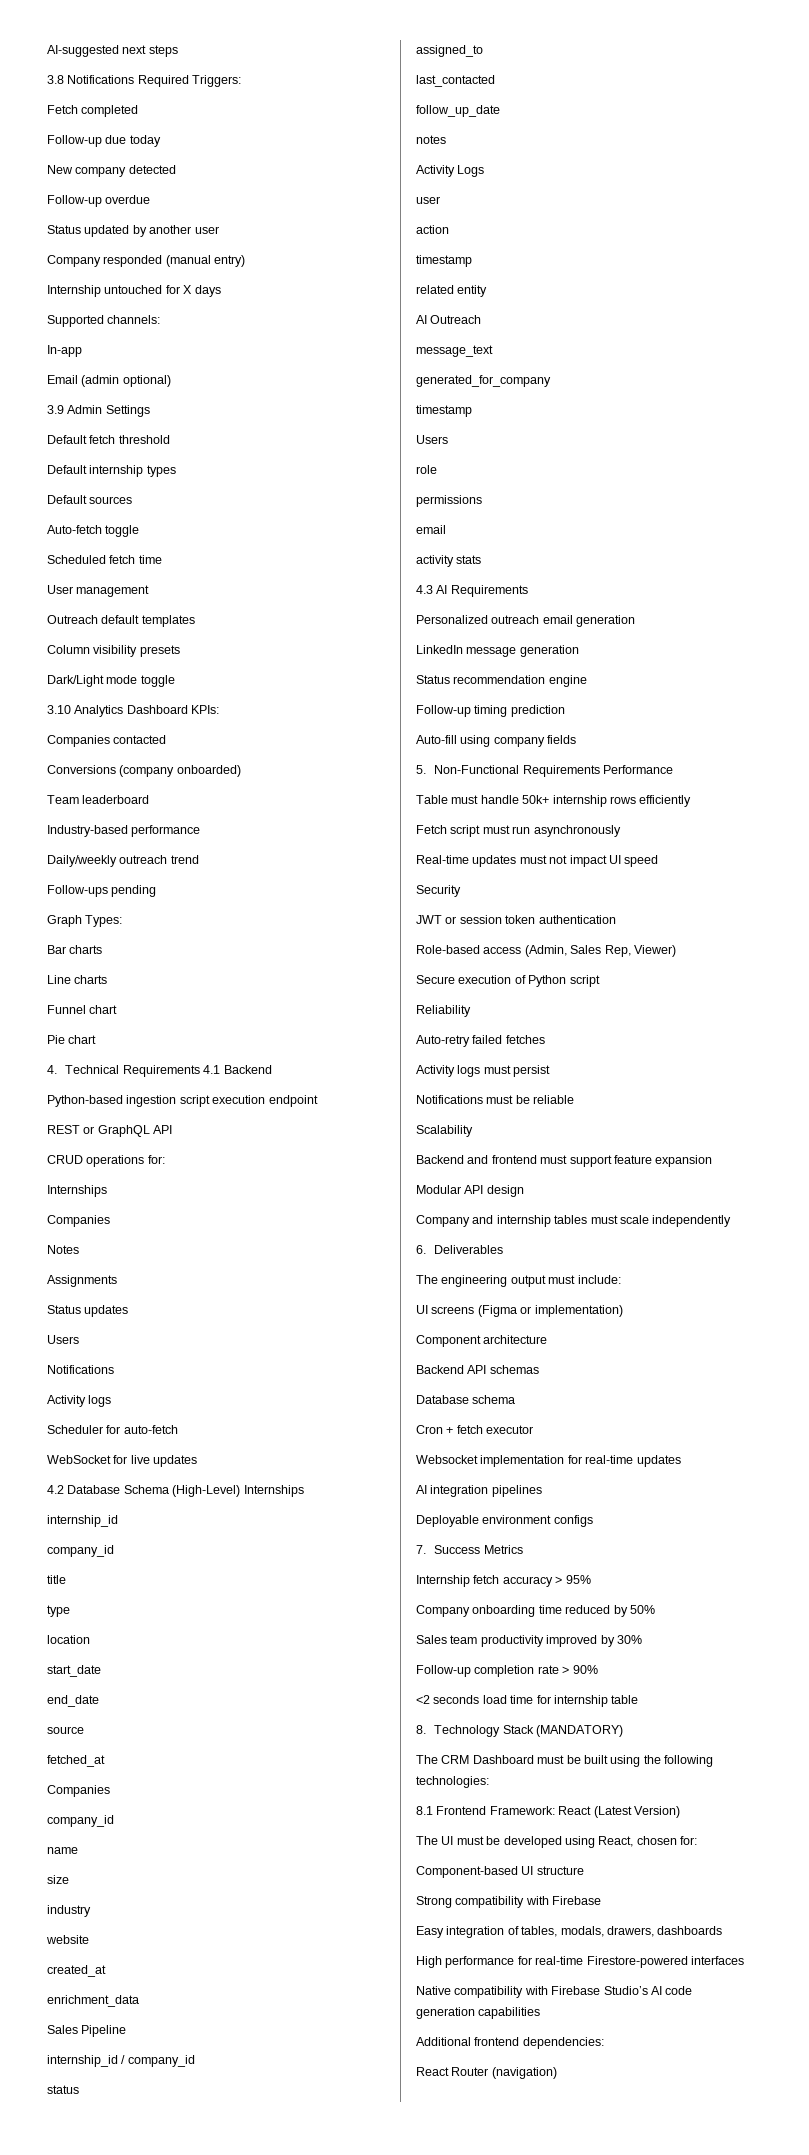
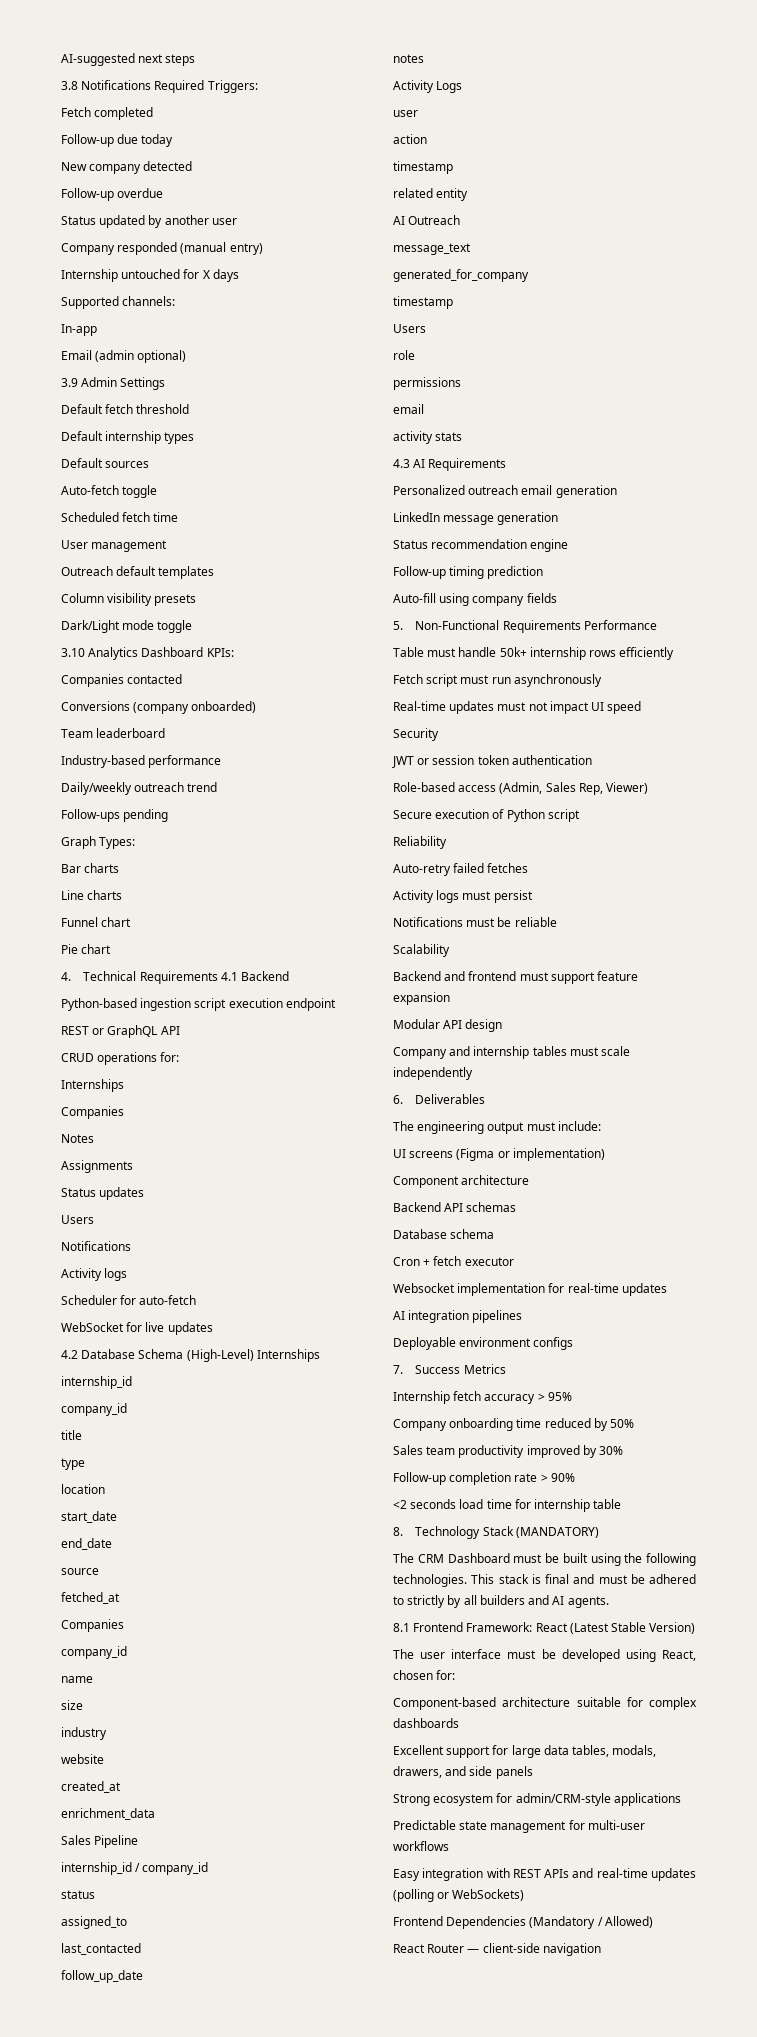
[416,1776,489,1788] technologies: -> [393,1574,696,1587] [393,1595,609,1608] technologies. This stack is final and must be adhered to strictly by all builders and AI agents.
(632, 1812) none -> [611,1622,647,1632] Stable
[441,1836,454,1845] UI -> [420,1649,502,1659] user interface
[521,1866,584,1875] [416,1896,602,1908] [416,1926,723,1938] [416,1956,744,1968] [416,1986,693,1998] [416,2007,541,2019] [416,2037,604,2049] UI structure // Strong compatibility with Firebase // Easy integration of tables, modals, drawers, dashboards // High performance for real-time Firestore-powered interfaces // Native compatibility with Firebase Studio’s AI code generation capabilities // Additional frontend dependencies: -> [502,1697,697,1710] [393,1718,459,1728] [393,1745,657,1758] [393,1766,533,1779] [393,1793,681,1806] [393,1820,645,1833] [393,1841,449,1851] [393,1868,696,1881] [393,1889,525,1902] [393,1916,653,1929] architecture suitable for complex dashboards // Excellent support for large data tables, modals, drawers, and side panels // Strong ecosystem for admin/CRM-style applications // Predictable state management for multi-user workflows // Easy integration with REST APIs and real-time updates (polling or WebSockets) // Frontend Dependencies (Mandatory / Allowed)
[491,2067,557,2079] (navigation) -> [467,1943,601,1956] — client-side navigation

